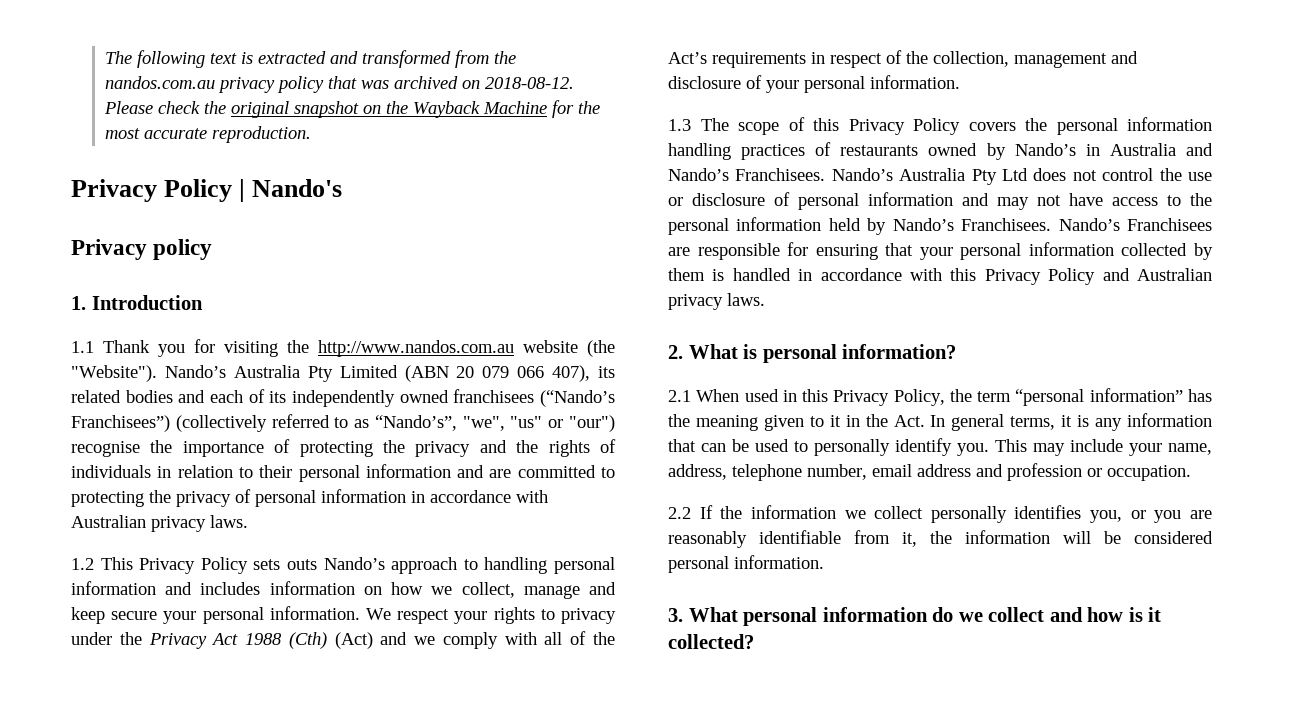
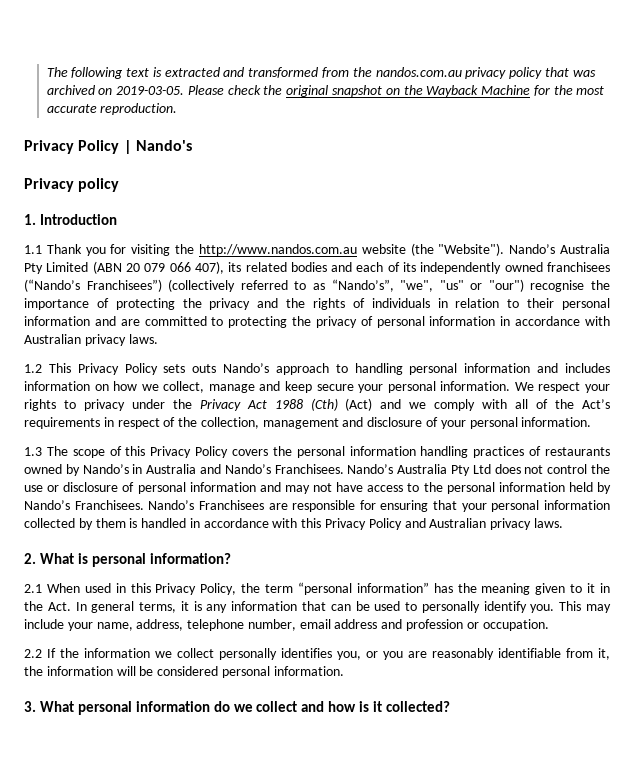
[485,77,575,89] 2018-08-12. -> [116,86,185,95] 2019-03-05.

